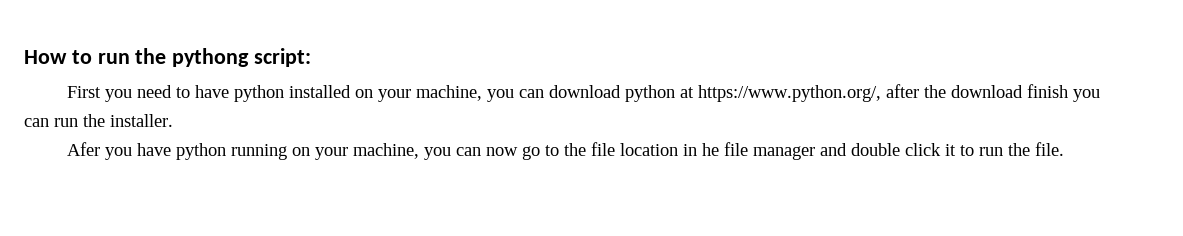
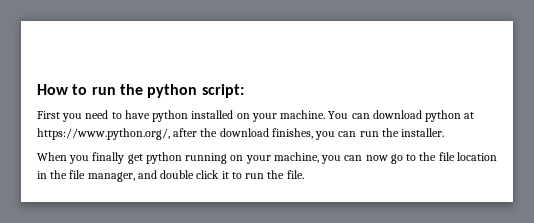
[172,48,250,67] pythong -> [147,84,198,98] python
[416,85,515,102] machine, you -> [280,110,349,119] machine. You
[1027,84,1069,98] finish -> [271,128,313,139] finishes,
[67,142,172,160] Afer you have -> [37,152,143,164] When you finally get
[702,142,816,160] he file manager -> [50,170,135,182] the file manager,

